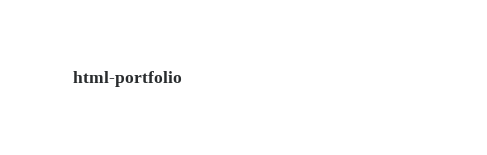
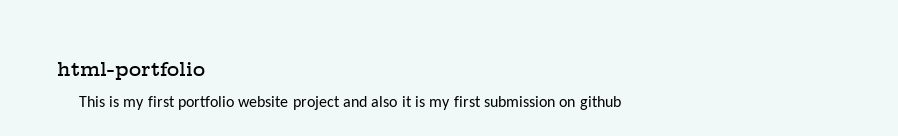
(182, 79) none -> [78,96,621,110] // This is my first portfolio website project and also it is my first submission on github

